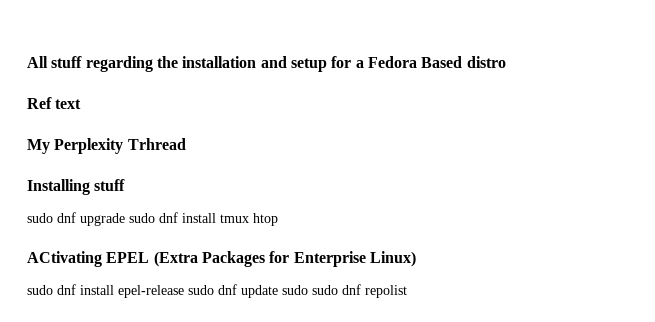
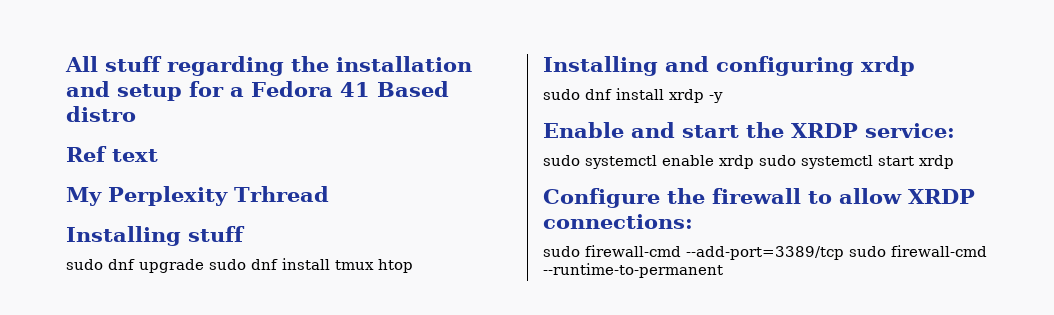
(417, 62) none -> [339,82,370,97] 41
[27,251,416,267] [27,284,407,298] ACtivating EPEL (Extra Packages for Enterprise Linux) // sudo dnf install epel-release sudo dnf update sudo sudo dnf repolist -> [543,56,915,76] [543,88,723,103] [543,122,955,138] [543,155,954,169] [543,188,975,208] [543,214,693,229] [543,245,987,260] [543,263,723,278] Installing and configuring xrdp // sudo dnf install xrdp -y // Enable and start the XRDP service: // sudo systemctl enable xrdp sudo systemctl start xrdp // Configure the firewall to allow XRDP connections: // sudo firewall-cmd --add-port=3389/tcp sudo firewall-cmd --runtime-to-permanent

